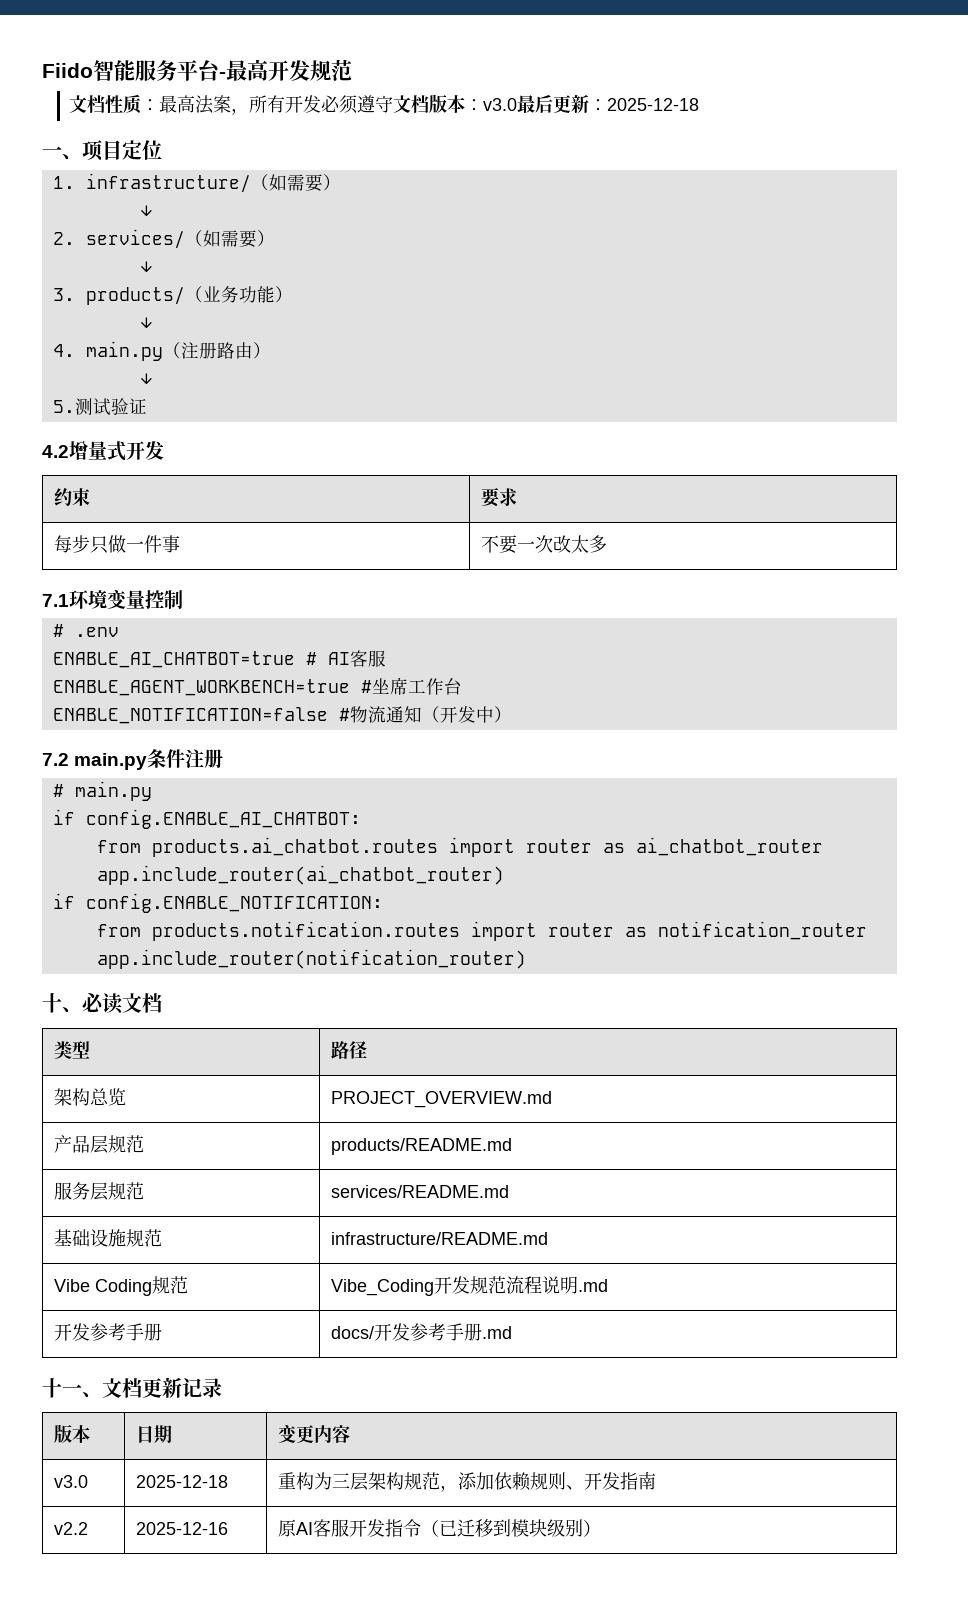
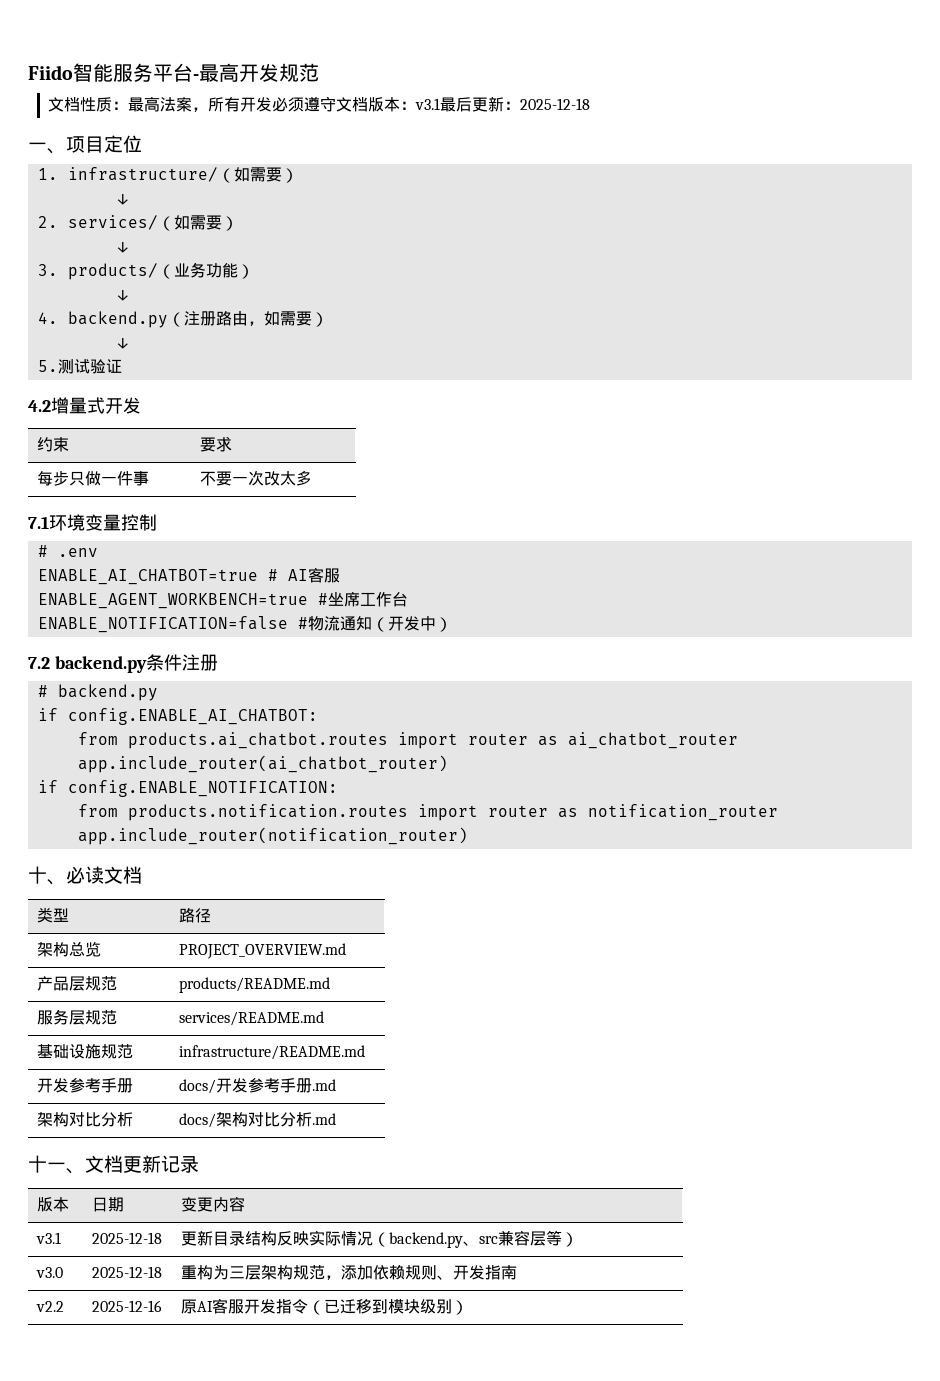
[483,98,518,111] v3.0 -> [415,98,441,110] v3.1
[85,341,163,361] main.py -> [67,311,168,328] backend.py
(253, 350) none -> [247,311,312,326] ，如需要
[74,753,148,770] main.py -> [54,656,147,673] backend.py
[74,781,152,801] main.py -> [57,684,158,701] backend.py
[54,1276,189,1296] [331,1276,609,1296] // Vibe Coding规范 | Vibe_Coding开发规范流程说明.md -> (365, 1052) none
(513, 1332) none -> [36,1112,133,1127] [178,1112,336,1128] // 架构对比分析 | docs/架构对比分析.md
(351, 1434) none -> [35,1232,61,1244] [91,1232,162,1244] [180,1230,578,1248] // v3.1 | 2025-12-18 | 更新目录结构反映实际情况（backend.py、src兼容层等）

